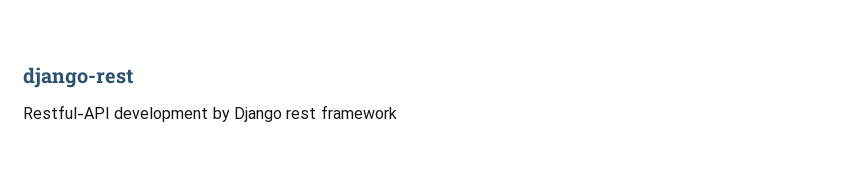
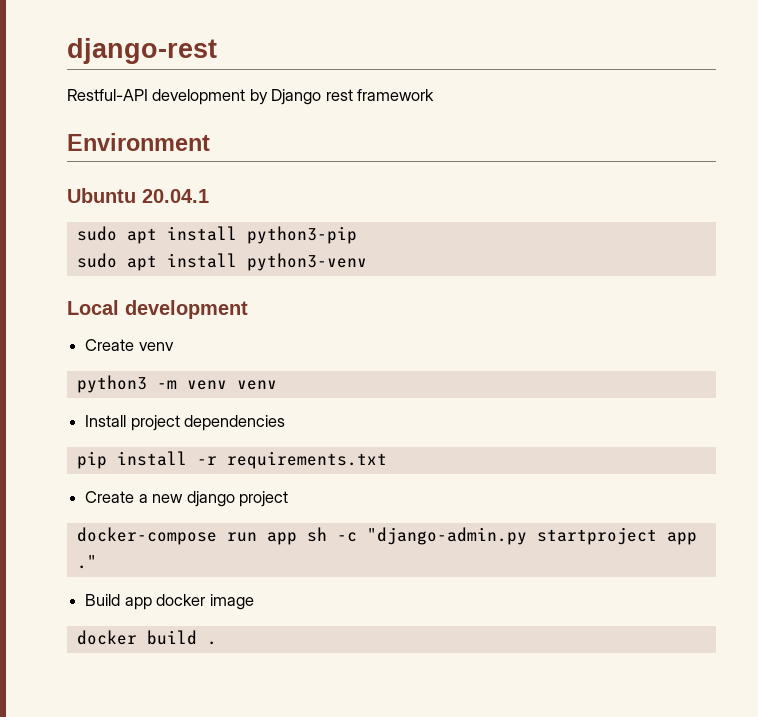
(397, 112) none -> [67,133,210,151] [67,188,209,203] [76,226,357,244] [76,253,367,271] [67,300,248,319] [85,339,174,351] [76,375,277,393] [85,415,286,431] [76,451,387,469] [85,491,288,507] [76,527,697,545] [76,555,97,569] [85,594,254,610] [76,630,217,645] // Environment // Ubuntu 20.04.1 // sudo apt install python3-pip // sudo apt install python3-venv // Local development // Create venv // python3 -m venv venv // Install project dependencies // pip install -r requirements.txt // Create a new django project // docker-compose run app sh -c "django-admin.py startproject app ." // Build app docker image // docker build .

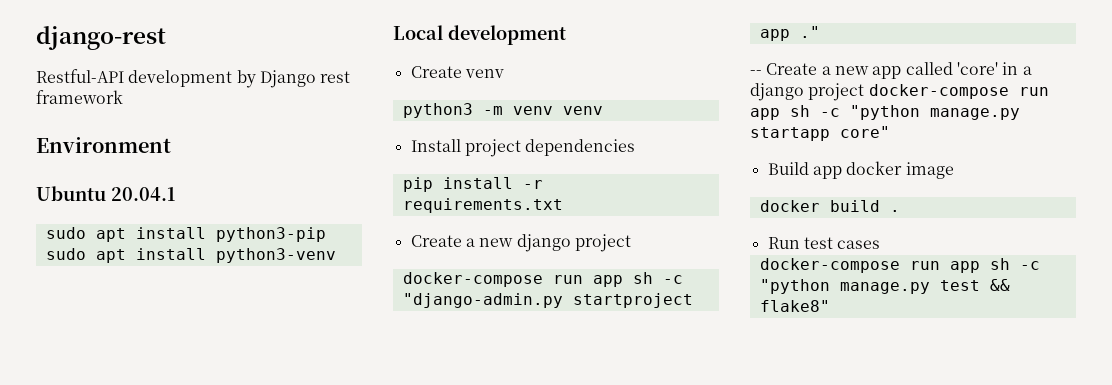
(97, 562) none -> [750,62,1032,79] [750,83,1049,101] [750,105,1020,120] [750,126,890,141] // -- Create a new app called 'core' in a django project docker-compose run app sh -c "python manage.py startapp core"
(217, 643) none -> [767,237,881,249] [759,258,1040,273] [759,279,1010,294] [759,300,830,312] // Run test cases // docker-compose run app sh -c "python manage.py test && flake8"

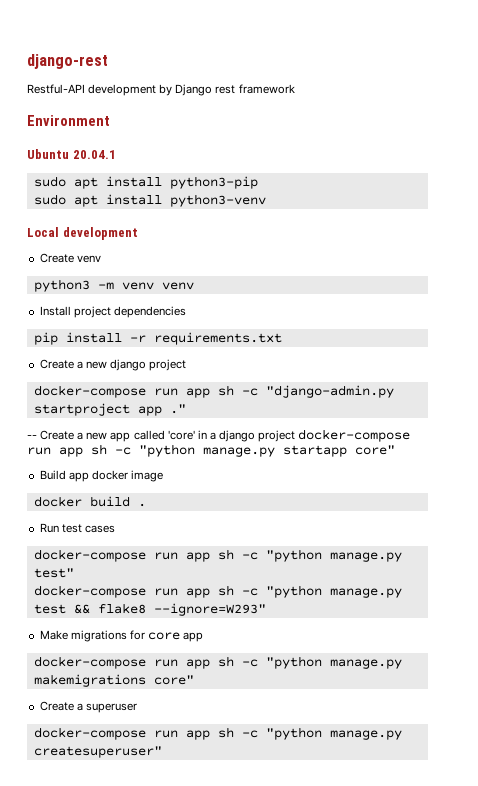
(881, 244) none -> [33,549,402,562] [33,568,74,578] // docker-compose run app sh -c "python manage.py test"
[759,300,830,312] flake8" -> [97,603,266,616] [39,630,204,642] [33,656,402,669] [33,674,194,687] [39,701,137,713] [33,727,402,740] [33,746,162,758] flake8 --ignore=W293" // Make migrations for core app // docker-compose run app sh -c "python manage.py makemigrations core" // Create a superuser // docker-compose run app sh -c "python manage.py createsuperuser"

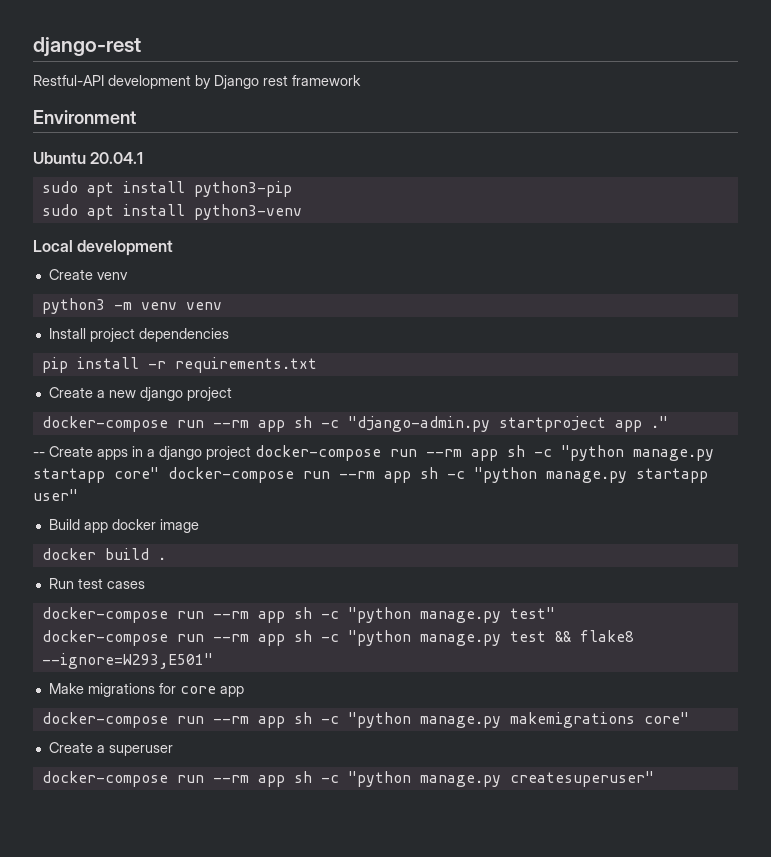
(178, 392) none -> [212,420,249,428] --rm
[77,430,195,442] a new app called 'core' -> [97,449,128,460] apps
(51, 451) none -> [426,449,462,457] --rm
(395, 450) none -> [168,467,708,483] [33,489,78,501] docker-compose run --rm app sh -c "python manage.py startapp user"
(178, 556) none -> [212,611,249,619] --rm
(178, 592) none -> [212,634,249,642] --rm
[153,603,266,616] --ignore=W293" -> [41,653,213,669] --ignore=W293,E501"
(178, 663) none -> [212,716,249,724] --rm
(178, 734) none -> [212,775,249,783] --rm

